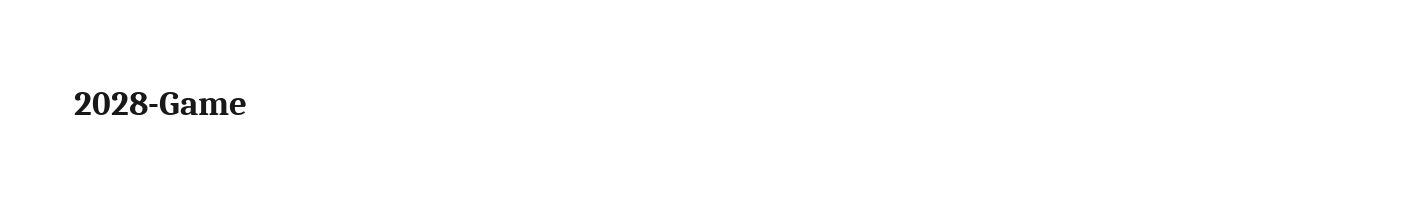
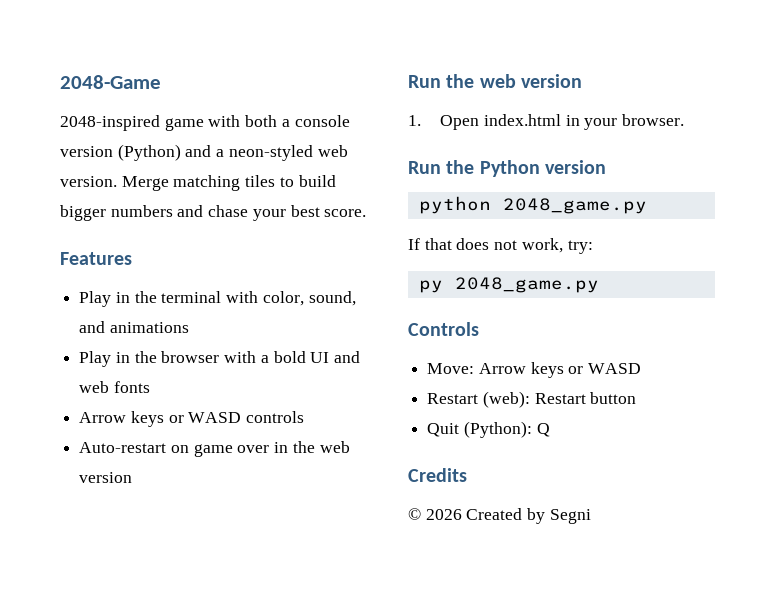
[74,92,247,115] 2028-Game -> [60,75,161,89] [60,115,350,131] [60,144,348,161] [60,175,336,191] [60,205,367,221] [60,252,132,265] [79,291,356,307] [79,321,189,333] [79,351,361,367] [79,381,150,393] [79,411,305,427] [79,441,350,457] [79,472,133,483] [408,74,582,88] [408,114,685,130] [408,160,606,177] [418,196,647,214] [408,238,593,254] [418,277,599,293] [408,322,479,336] [427,362,642,378] [427,391,637,408] [427,421,550,438] [408,468,467,482] [408,508,591,524] 2048-Game // 2048-inspired game with both a console version (Python) and a neon-styled web version. Merge matching tiles to build bigger numbers and chase your best score. // Features // Play in the terminal with color, sound, and animations // Play in the browser with a bold UI and web fonts // Arrow keys or WASD controls // Auto-restart on game over in the web version // Run the web version // 1. Open index.html in your browser. // Run the Python version // python 2048_game.py // If that does not work, try: // py 2048_game.py // Controls // Move: Arrow keys or WASD // Restart (web): Restart button // Quit (Python): Q // Credits // © 2026 Created by Segni

